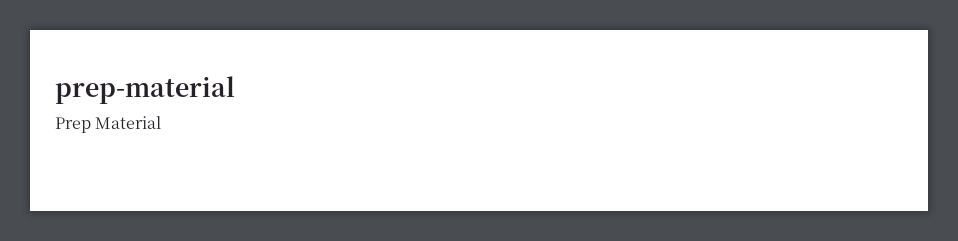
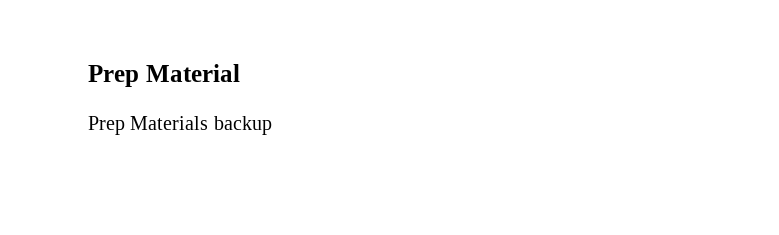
[55,76,235,104] [55,116,162,133] prep-material // Prep Material -> [88,64,240,87] [88,116,272,135] Prep Material // Prep Materials backup

